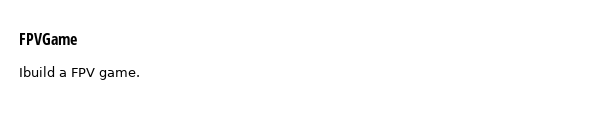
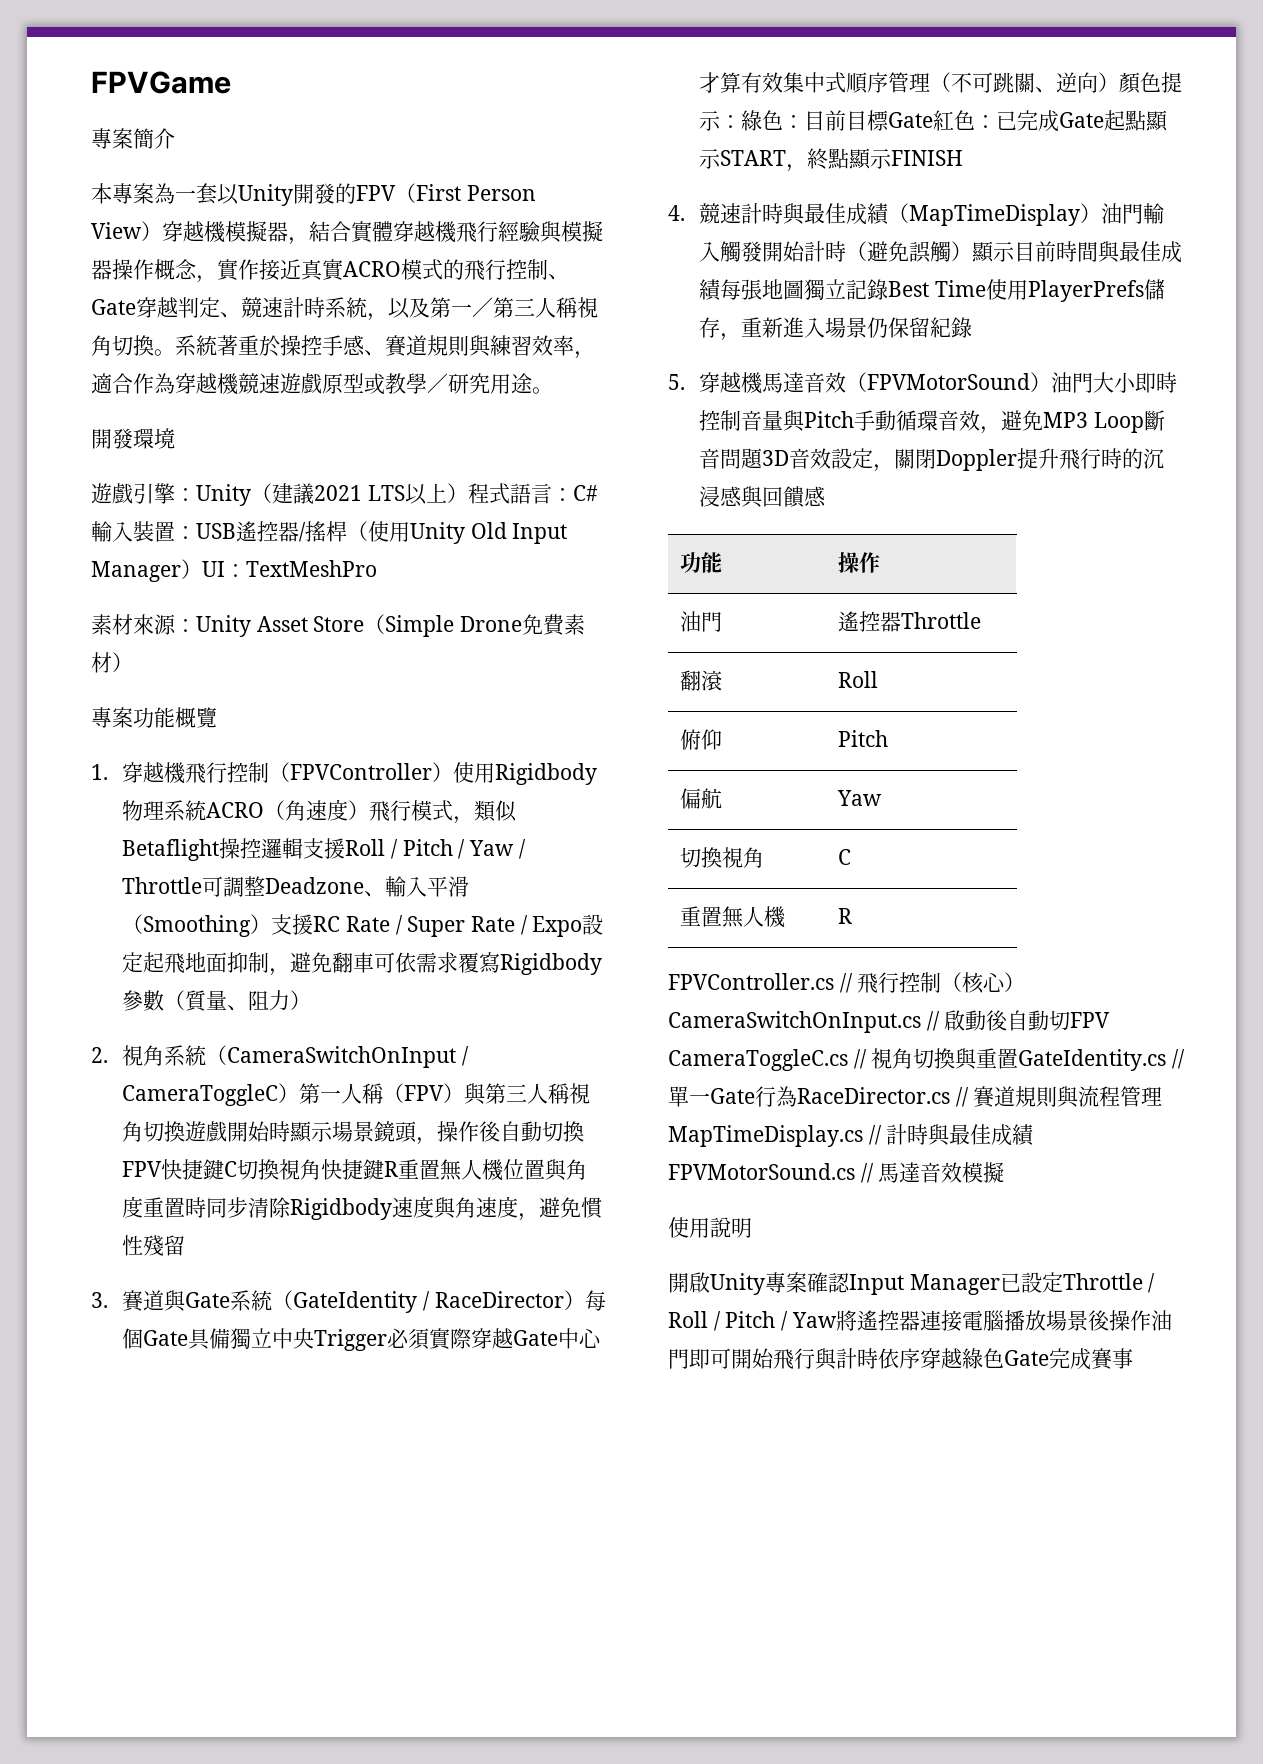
[19,66,140,80] Ibuild a FPV game. -> [91,128,175,149] [91,183,536,206] [91,221,603,245] [91,259,569,283] [91,297,598,321] [91,335,595,359] [91,373,553,395] [91,428,175,449] [91,483,598,506] [91,521,568,544] [91,559,377,582] [91,614,586,637] [91,652,133,673] [91,707,217,728] [91,762,598,785] [122,799,518,824] [122,838,526,861] [122,876,470,897] [122,914,604,937] [122,952,603,976] [122,990,312,1012] [91,1045,470,1068] [122,1083,591,1106] [122,1121,585,1145] [122,1159,588,1181] [122,1196,605,1221] [122,1235,186,1256] [91,1290,606,1313] [122,1328,603,1351] [699,72,1183,94] [699,110,1169,132] [699,148,964,172] [668,203,1165,226] [699,241,1183,263] [699,279,1166,302] [699,317,973,341] [668,372,1178,394] [699,410,1166,434] [699,448,1165,472] [699,486,827,508] [679,552,722,573] [837,552,880,573] [679,611,722,632] [837,611,981,632] [679,670,722,691] [837,671,878,688] [679,729,722,750] [837,730,888,747] [679,788,722,809] [836,790,882,806] [679,847,764,868] [837,849,851,865] [679,906,786,928] [837,908,852,924] [668,972,1026,994] [668,1010,1111,1033] [668,1048,1186,1071] [668,1086,1163,1108] [668,1124,1036,1147] [668,1162,1005,1183] [668,1217,752,1238] [668,1272,1156,1295] [668,1310,1172,1332] [668,1348,1133,1370] 專案簡介 // 本專案為一套以Unity開發的FPV（First Person View）穿越機模擬器，結合實體穿越機飛行經驗與模擬器操作概念，實作接近真實ACRO模式的飛行控制、Gate穿越判定、競速計時系統，以及第一／第三人稱視角切換。系統著重於操控手感、賽道規則與練習效率，適合作為穿越機競速遊戲原型或教學／研究用途。 // 開發環境 // 遊戲引擎：Unity（建議2021 LTS以上）程式語言：C#輸入裝置：USB遙控器/搖桿（使用Unity Old Input Manager）UI：TextMeshPro // 素材來源：Unity Asset Store（Simple Drone免費素材） // 專案功能概覽 // 1.穿越機飛行控制（FPVController）使用Rigidbody物理系統ACRO（角速度）飛行模式，類似Betaflight操控邏輯支援Roll / Pitch / Yaw / Throttle可調整Deadzone、輸入平滑（Smoothing）支援RC Rate / Super Rate / Expo設定起飛地面抑制，避免翻車可依需求覆寫Rigidbody參數（質量、阻力） // 2.視角系統（CameraSwitchOnInput / CameraToggleC）第一人稱（FPV）與第三人稱視角切換遊戲開始時顯示場景鏡頭，操作後自動切換FPV快捷鍵C切換視角快捷鍵R重置無人機位置與角度重置時同步清除Rigidbody速度與角速度，避免慣性殘留 // 3.賽道與Gate系統（GateIdentity / RaceDirector）每個Gate具備獨立中央Trigger必須實際穿越Gate中心才算有效集中式順序管理（不可跳關、逆向）顏色提示：綠色：目前目標Gate紅色：已完成Gate起點顯示START，終點顯示FINISH // 4.競速計時與最佳成績（MapTimeDisplay）油門輸入觸發開始計時（避免誤觸）顯示目前時間與最佳成績每張地圖獨立記錄Best Time使用PlayerPrefs儲存，重新進入場景仍保留紀錄 // 5.穿越機馬達音效（FPVMotorSound）油門大小即時控制音量與Pitch手動循環音效，避免MP3 Loop斷音問題3D音效設定，關閉Doppler提升飛行時的沉浸感與回饋感 // 功能 | 操作 // 油門 | 遙控器Throttle // 翻滾 | Roll // 俯仰 | Pitch // 偏航 | Yaw // 切換視角 | C // 重置無人機 | R // FPVController.cs // 飛行控制（核心）CameraSwitchOnInput.cs // 啟動後自動切FPV CameraToggleC.cs // 視角切換與重置GateIdentity.cs // 單一Gate行為RaceDirector.cs // 賽道規則與流程管理MapTimeDisplay.cs // 計時與最佳成績FPVMotorSound.cs // 馬達音效模擬 // 使用說明 // 開啟Unity專案確認Input Manager已設定Throttle / Roll / Pitch / Yaw將遙控器連接電腦播放場景後操作油門即可開始飛行與計時依序穿越綠色Gate完成賽事

